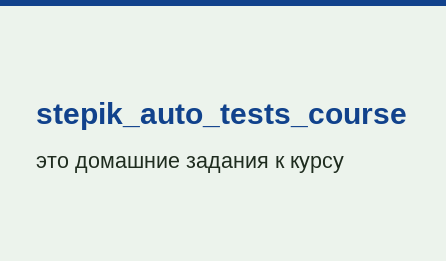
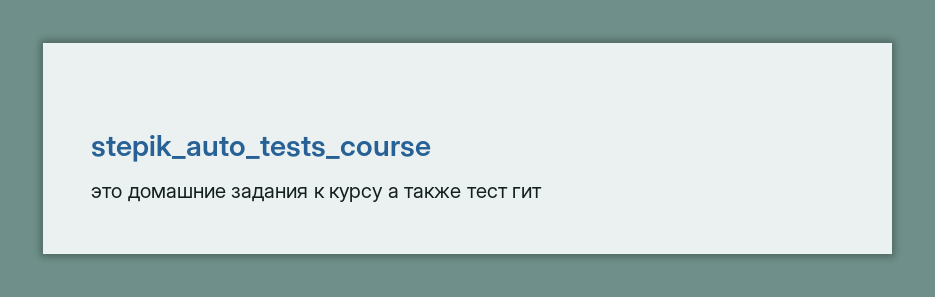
(344, 164) none -> [387,187,543,198] а также тест гит

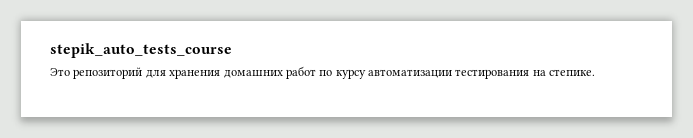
[91,187,543,202] это домашние задания к курсу а также тест гит -> [50,66,596,79] Это репозиторий для хранения домашних работ по курсу автоматизации тестирования на степике.

